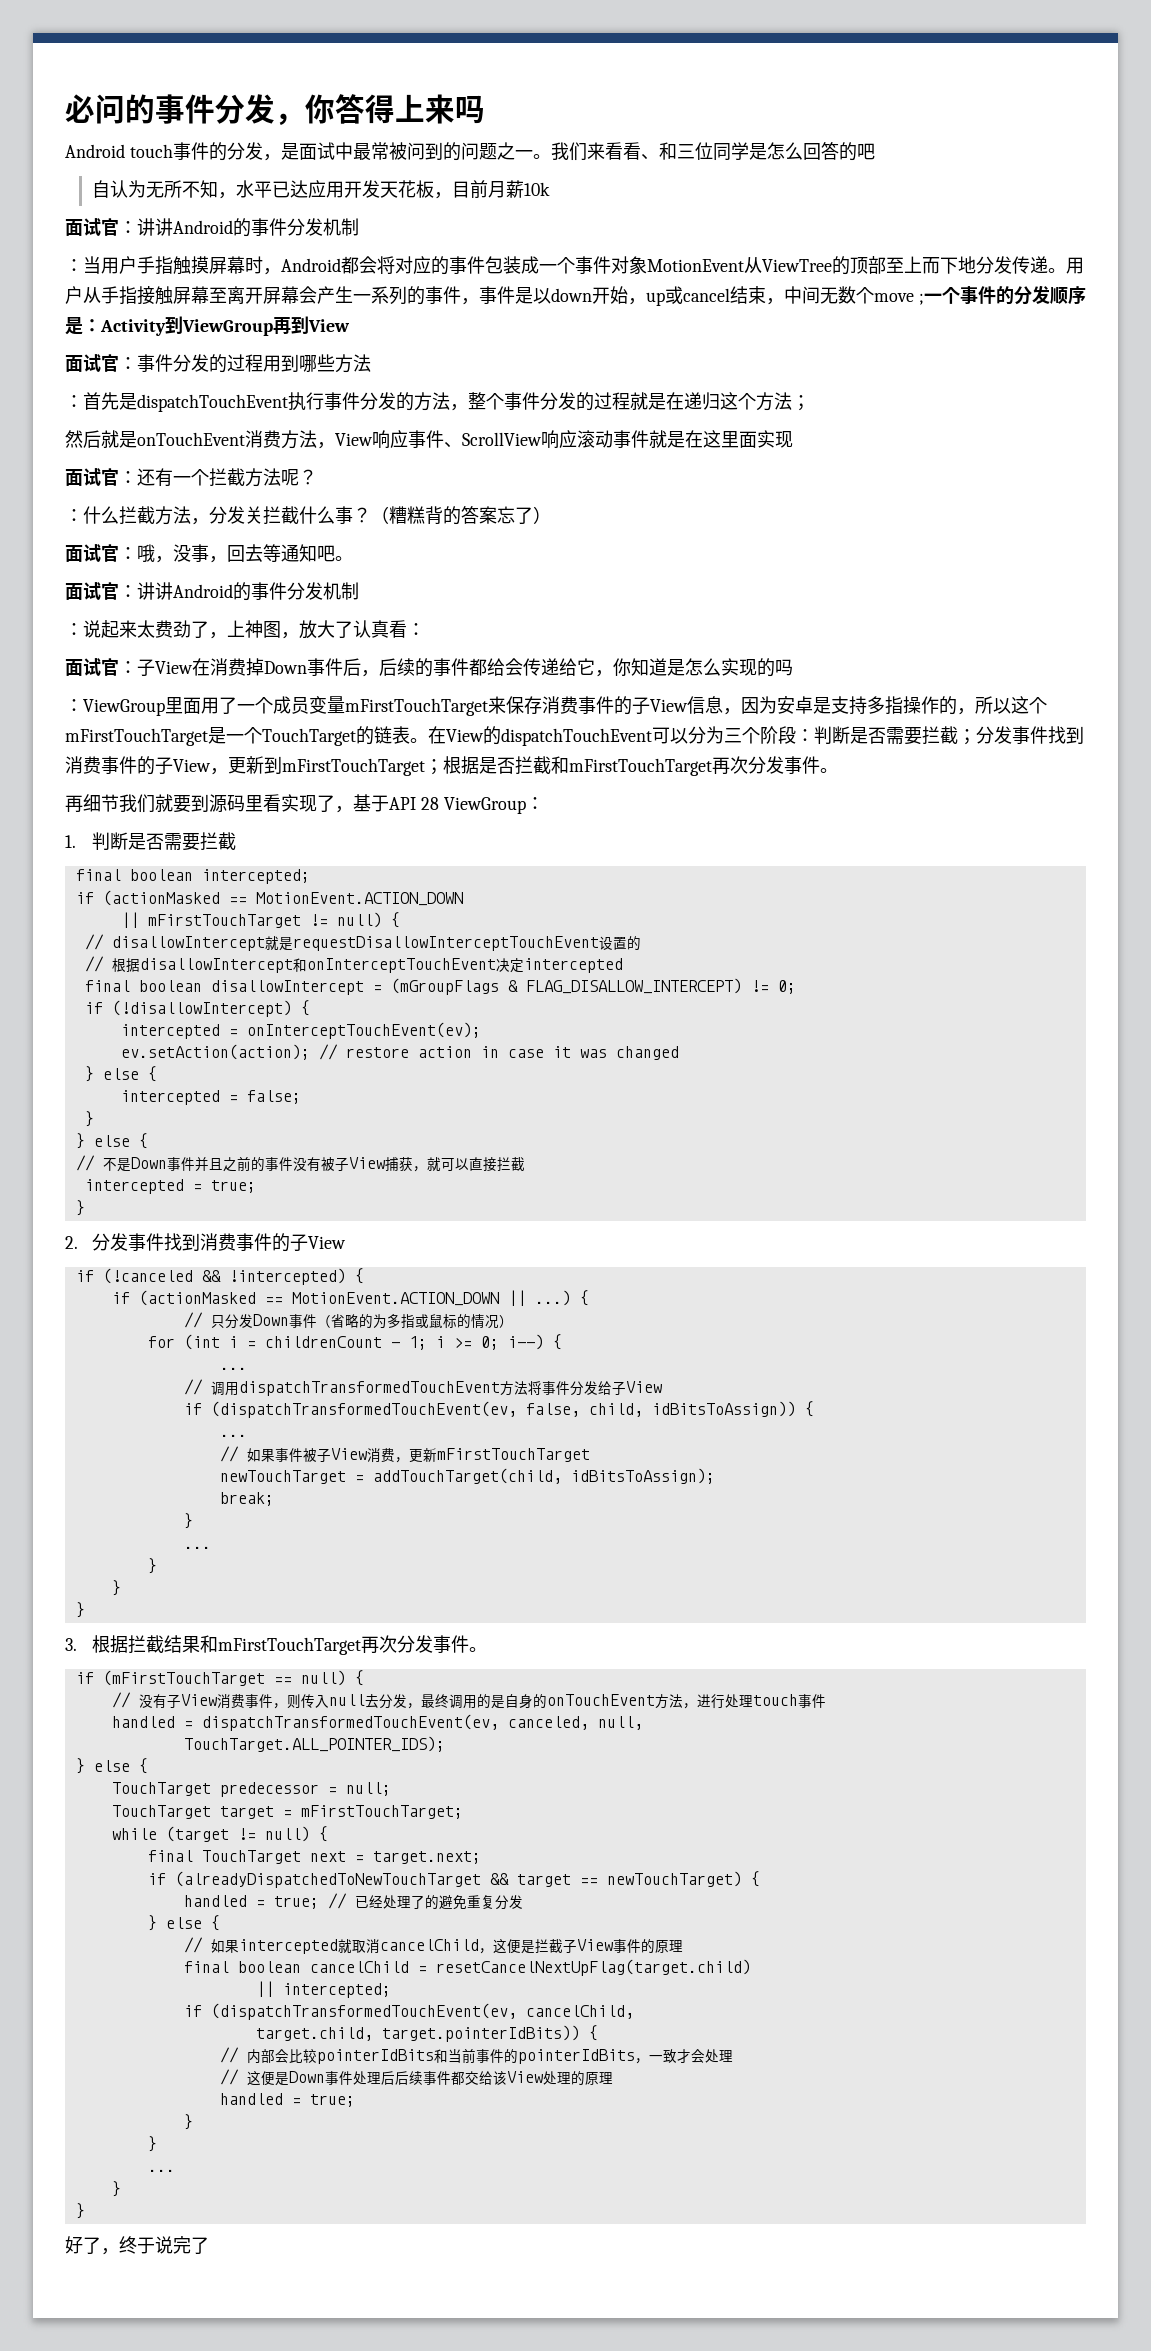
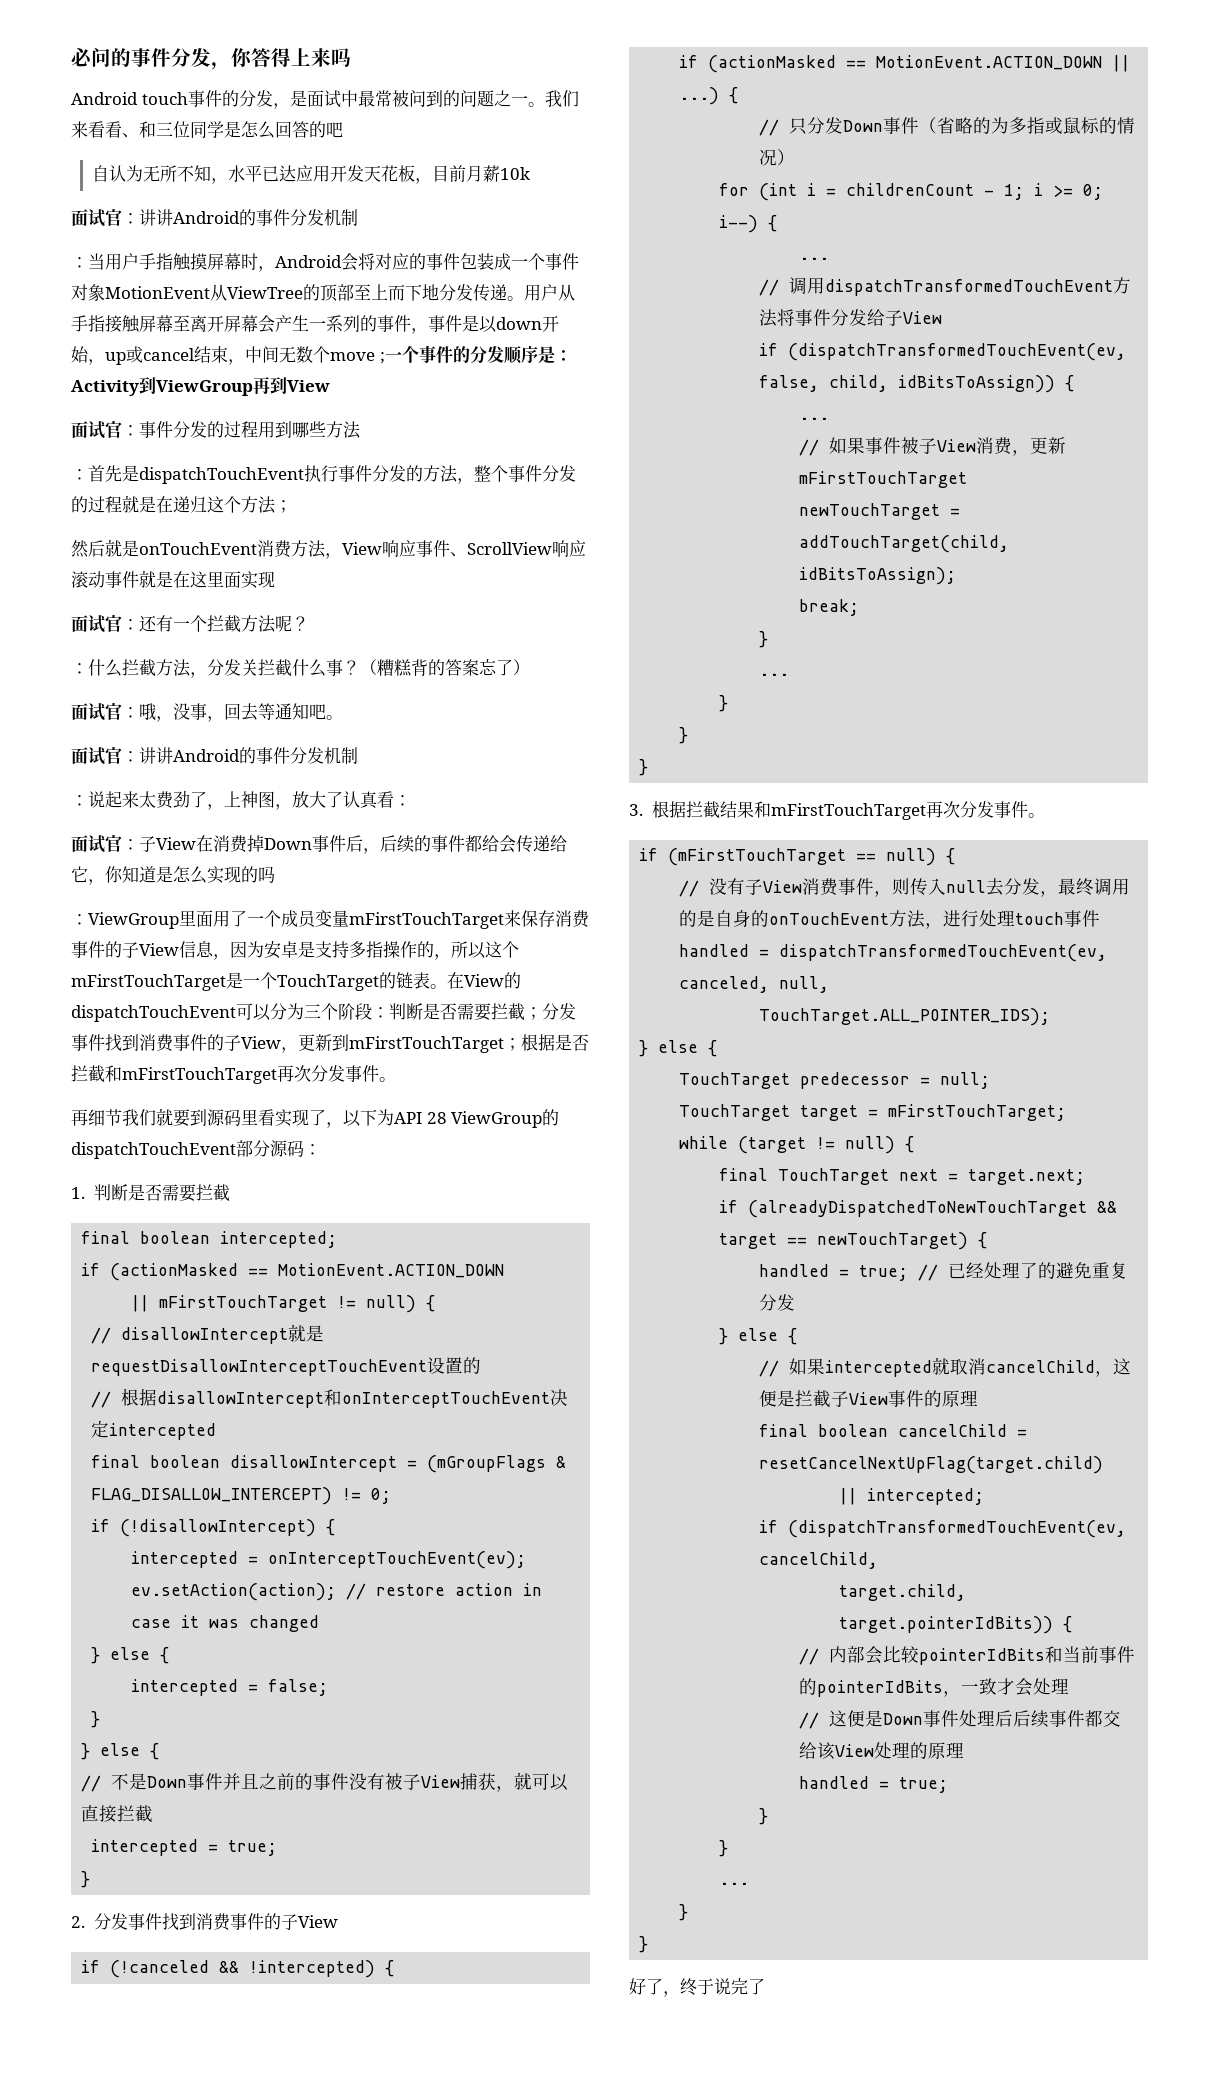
[341,256,359,274] 都 -> (342, 261) none
[353,794,389,812] 基于 -> [343,1109,394,1127] 以下为
(526, 805) none -> [542,1109,560,1126] [71,1140,304,1159] 的dispatchTouchEvent部分源码

